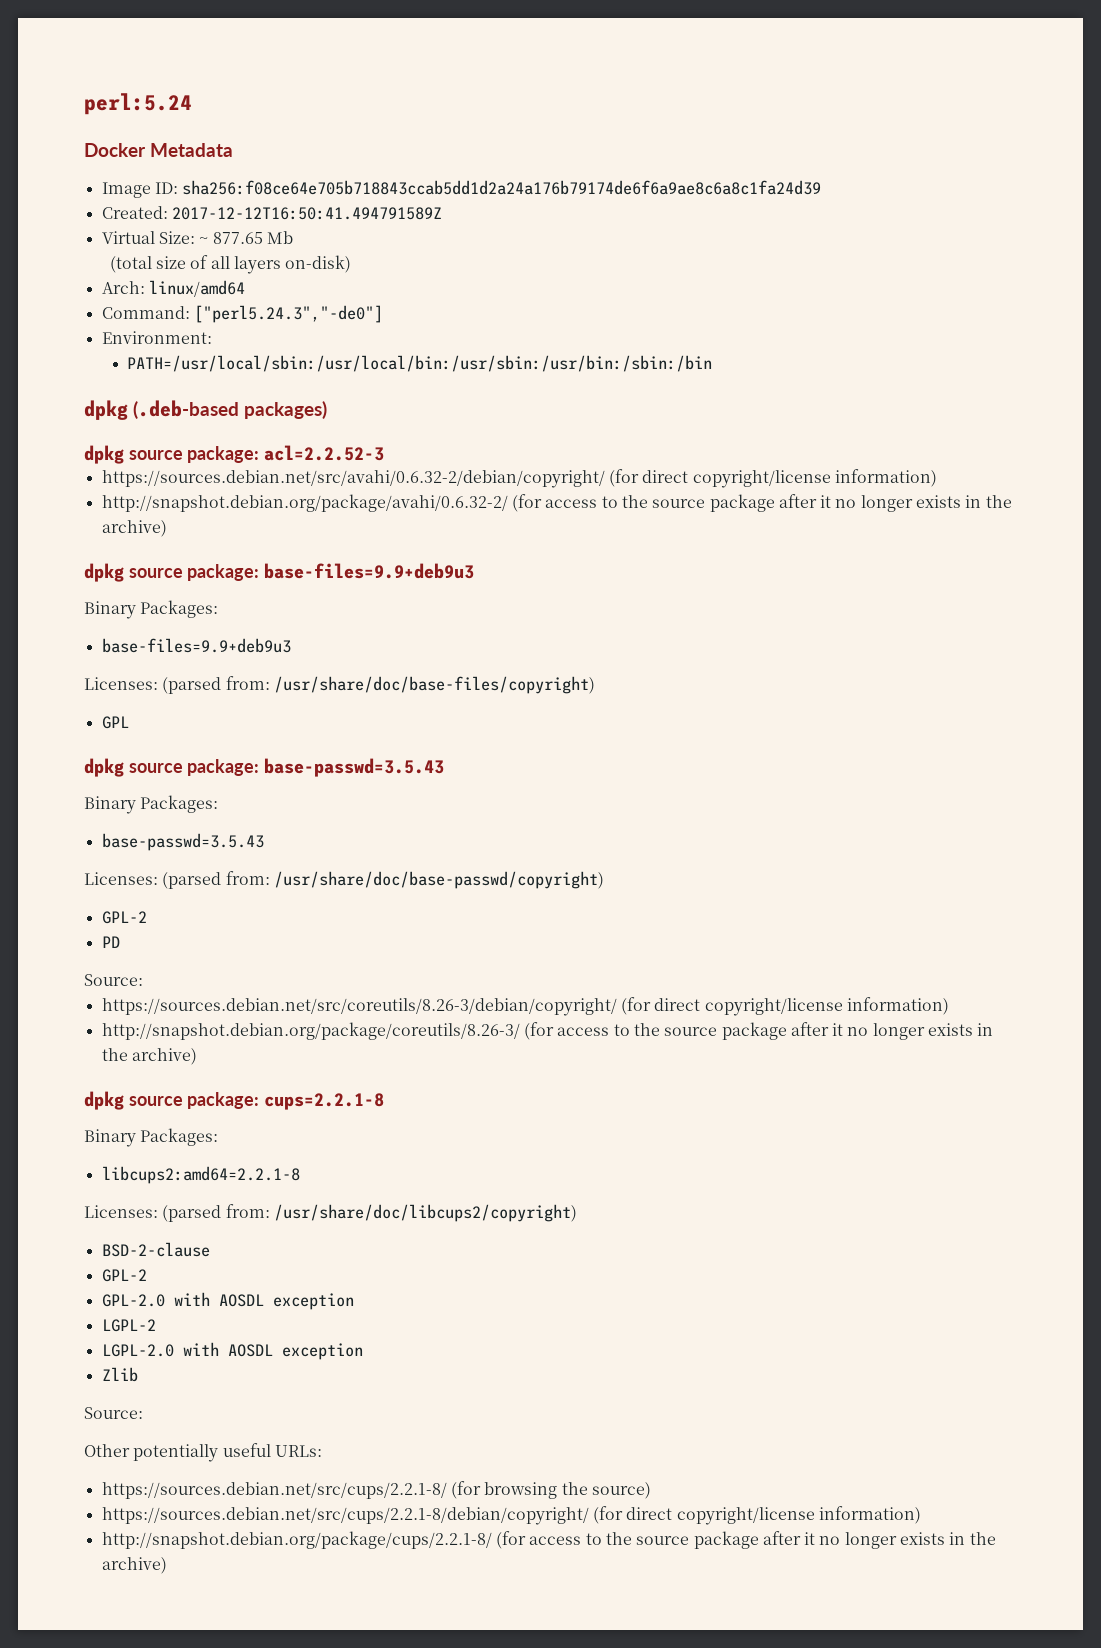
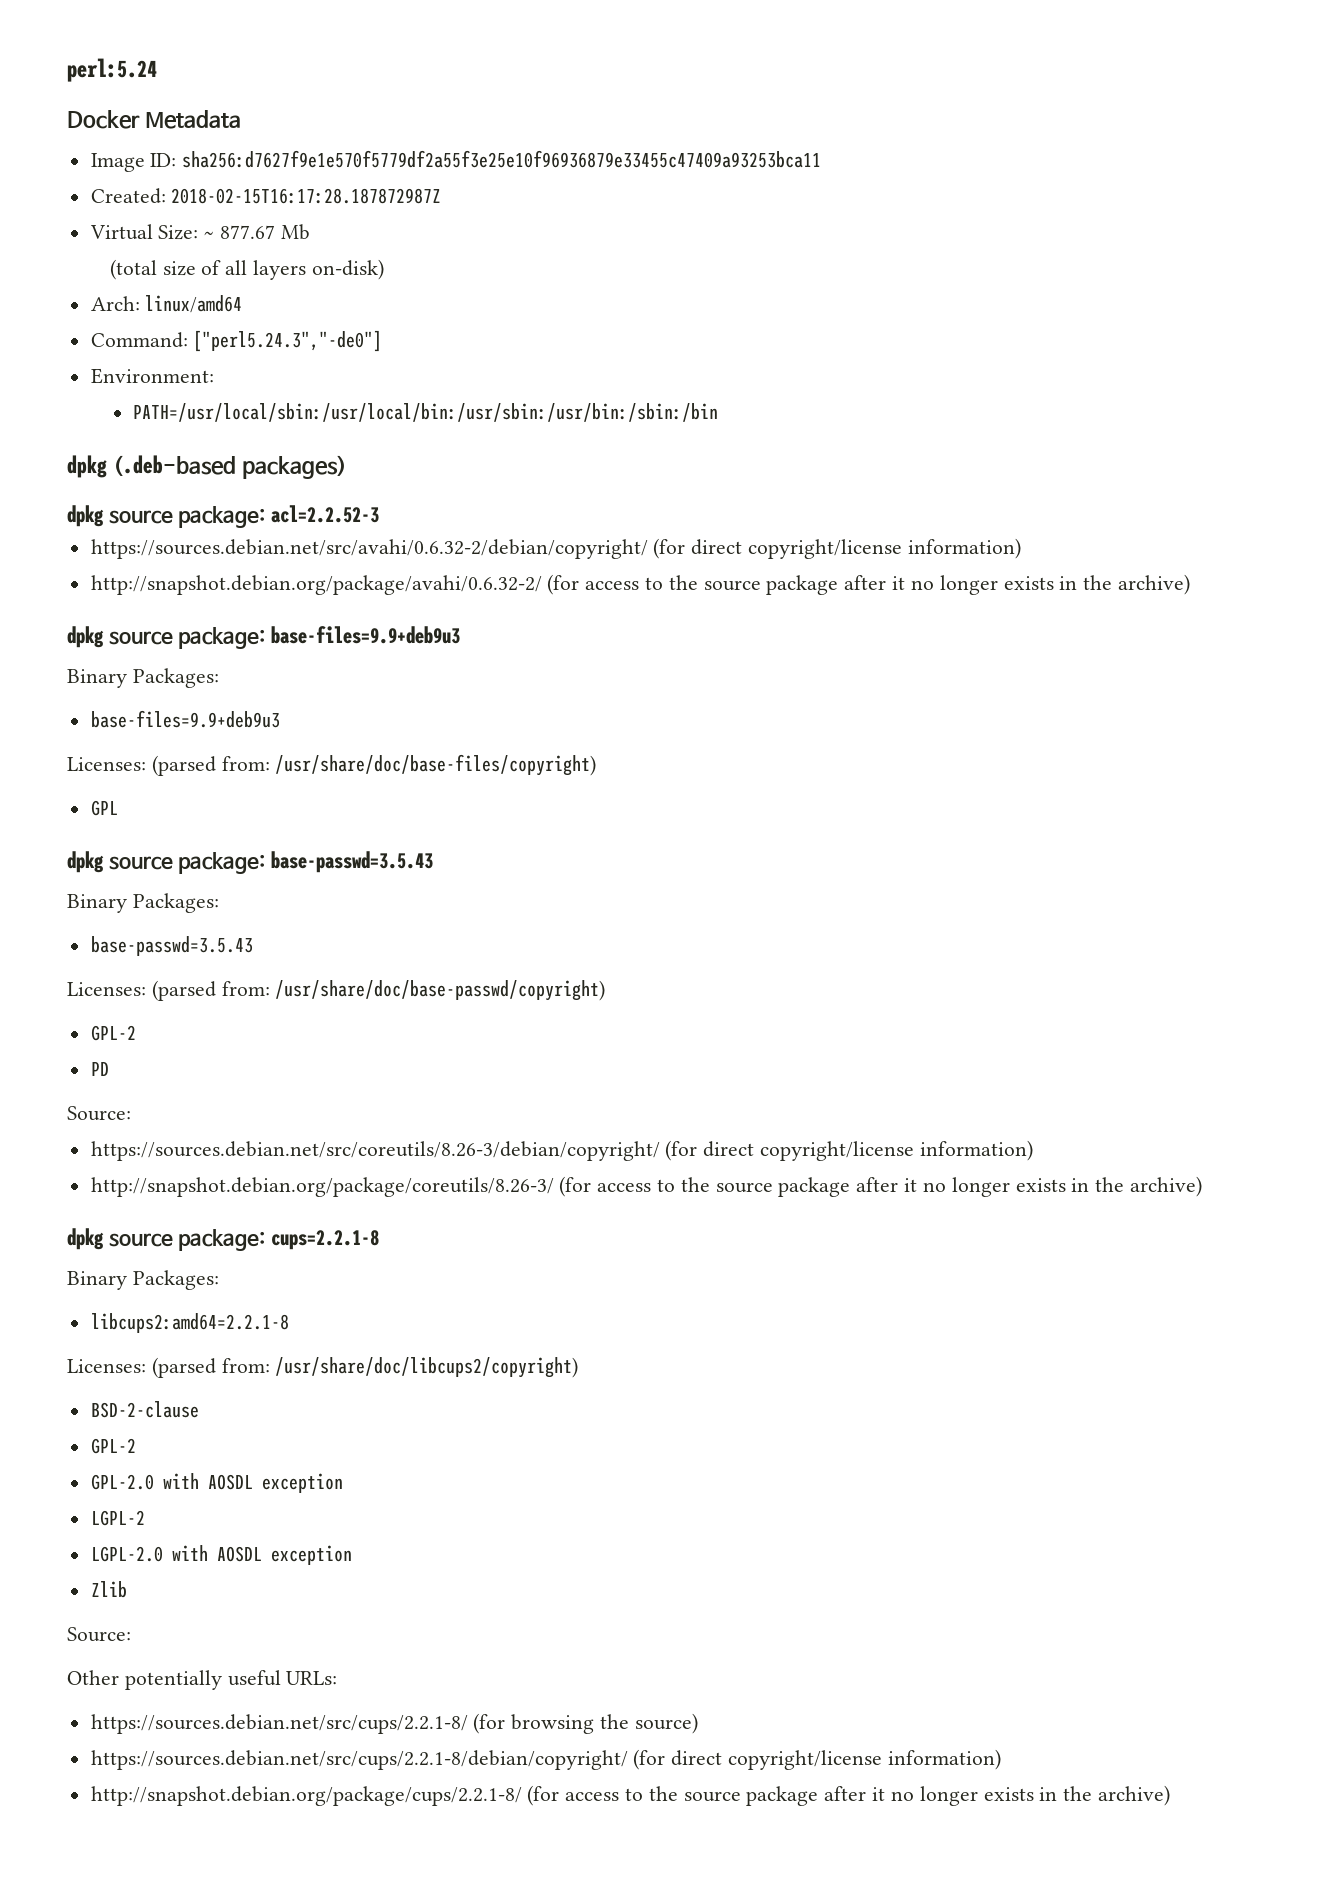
[182,180,822,195] sha256:f08ce64e705b718843ccab5dd1d2a24a176b79174de6f6a9ae8c6a8c1fa24d39 -> [182,150,822,168] sha256:d7627f9e1e570f5779df2a55f3e25e10f96936879e33455c47409a93253bca11
[171,207,442,220] 2017-12-12T16:50:41.494791589Z -> [171,188,442,204] 2018-02-15T16:17:28.187872987Z
[212,232,263,244] 877.65 -> [220,225,276,239] 877.67

